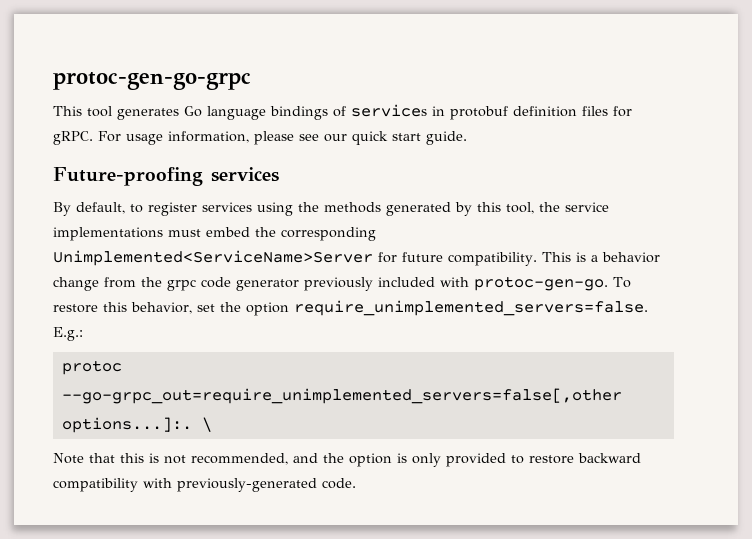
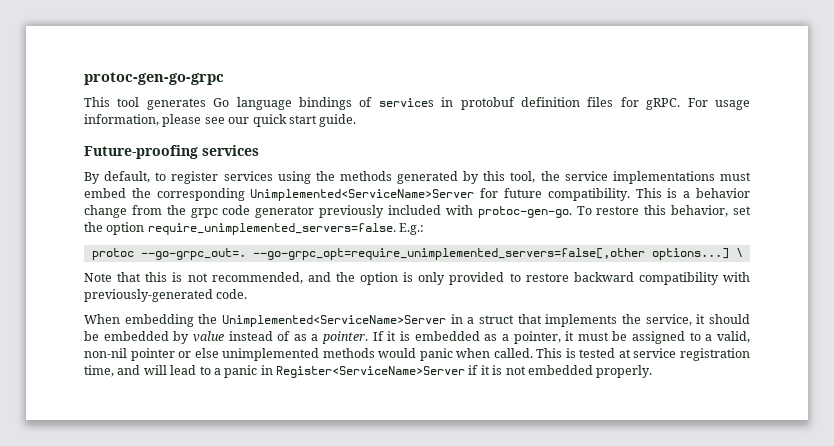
[61,388,622,404] [61,417,192,433] --go-grpc_out=require_unimplemented_servers=false[,other options...]:. -> [140,248,729,260] --go-grpc_out=. --go-grpc_opt=require_unimplemented_servers=false[,other options...]
(356, 483) none -> [84,314,750,327] [84,331,750,344] [84,348,750,361] [84,365,653,378] // When embedding the Unimplemented<ServiceName>Server in a struct that implements the service, it should be embedded by value instead of as a pointer. If it is embedded as a pointer, it must be assigned to a valid, non-nil pointer or else unimplemented methods would panic when called. This is tested at service registration time, and will lead to a panic in Register<ServiceName>Server if it is not embedded properly.

